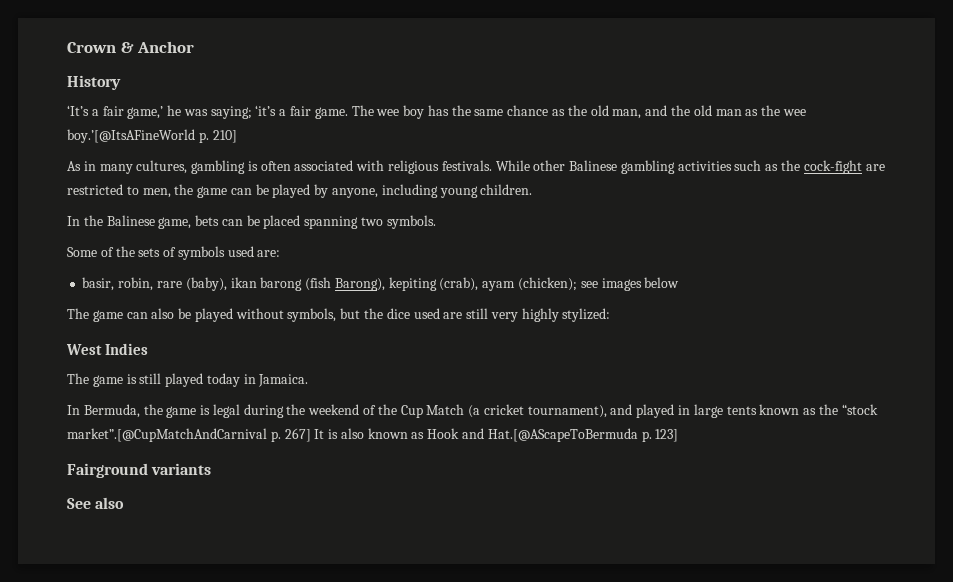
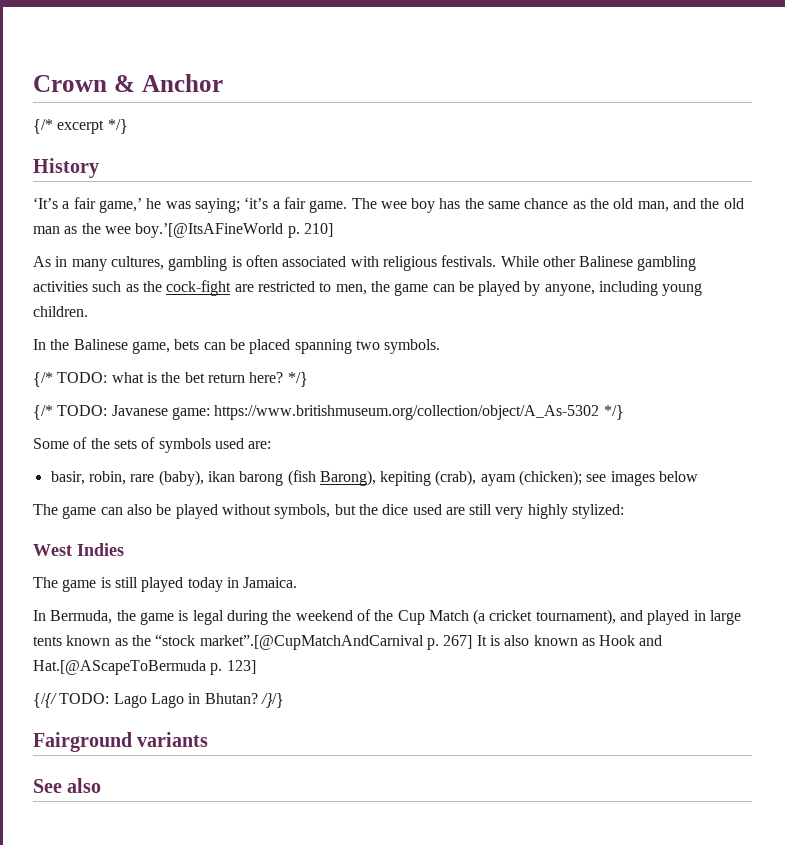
(195, 47) none -> [33,119,128,134] // {/* excerpt */}
(436, 222) none -> [33,372,308,387] [33,405,624,420] // {/* TODO: what is the bet return here? */} // {/* TODO: Javanese game: https://www.britishmuseum.org/collection/object/A_As-5302 */}
(679, 435) none -> [33,693,284,708] // {/{/ TODO: Lago Lago in Bhutan? /}/}

